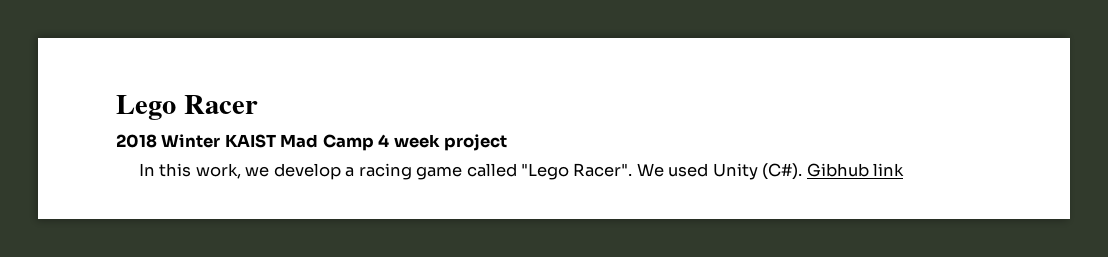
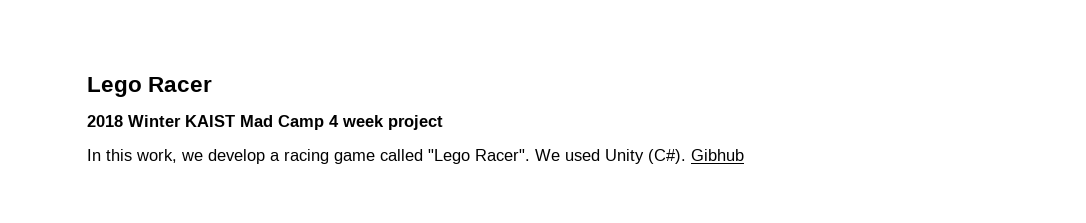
[873,163,905,176] link -> (744, 155) none

